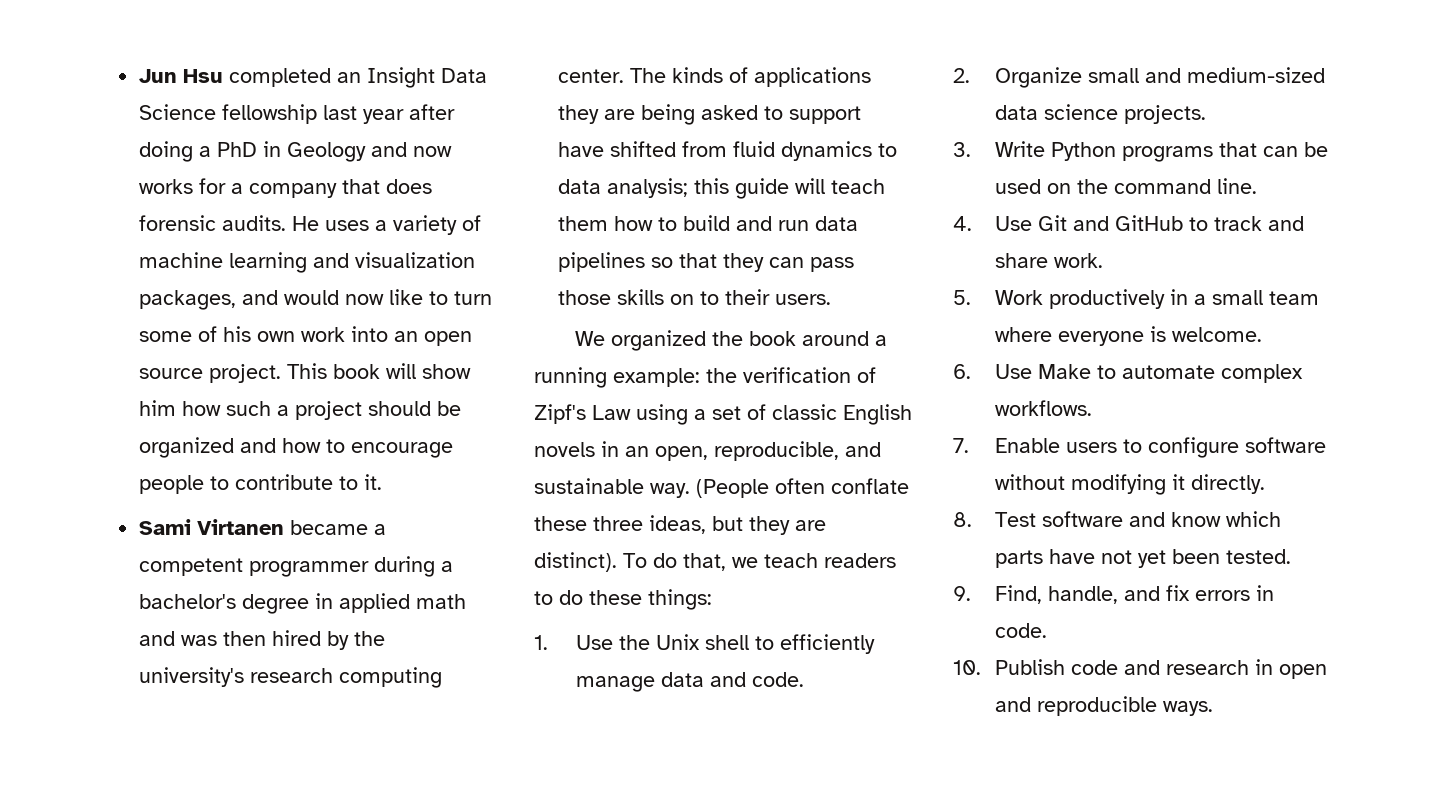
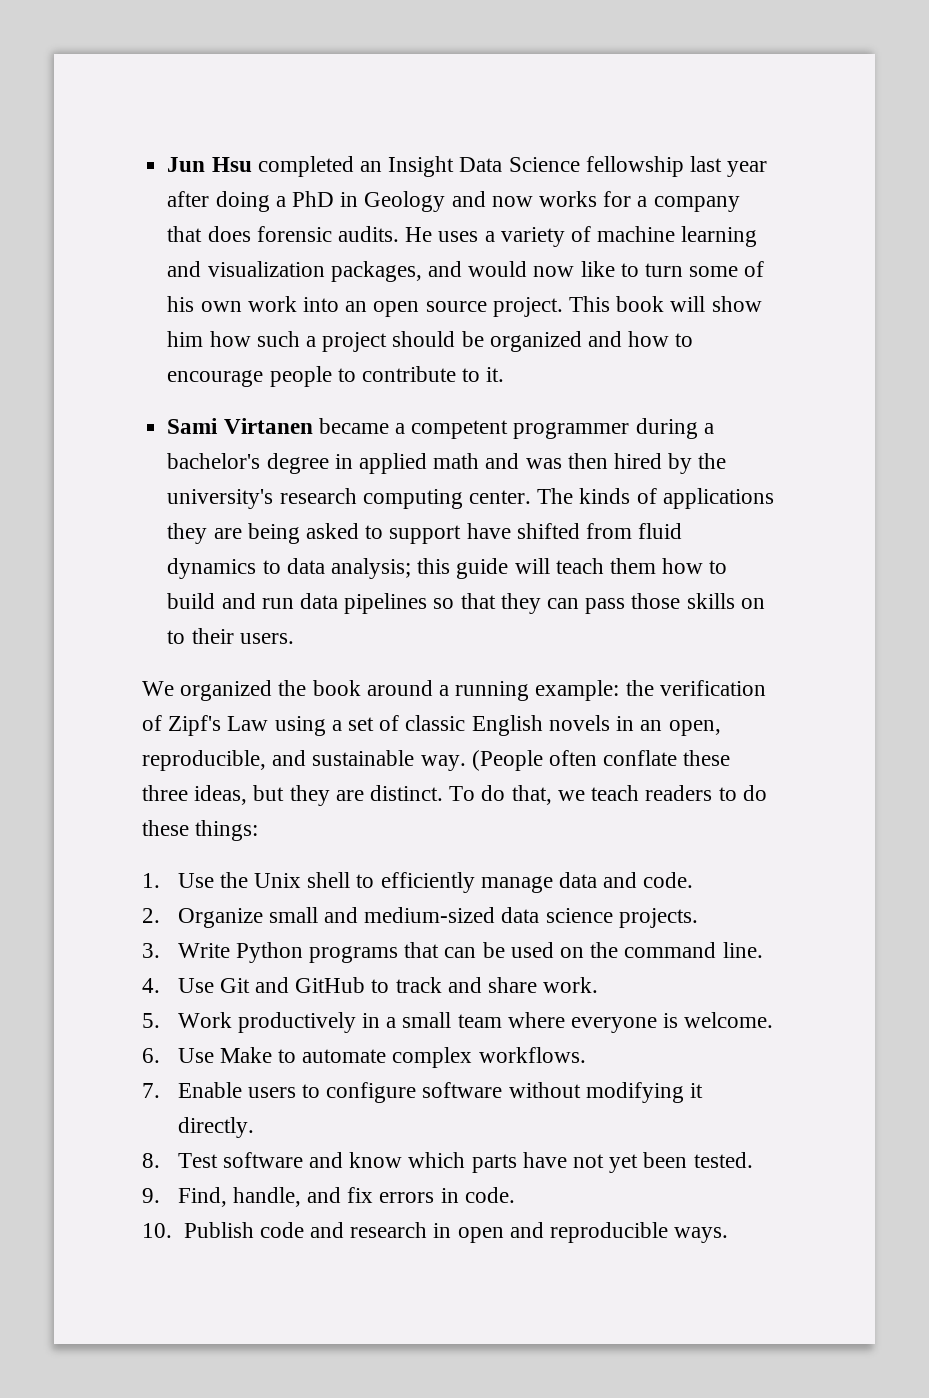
[534,552,617,572] distinct). -> [370,785,444,801] distinct.

